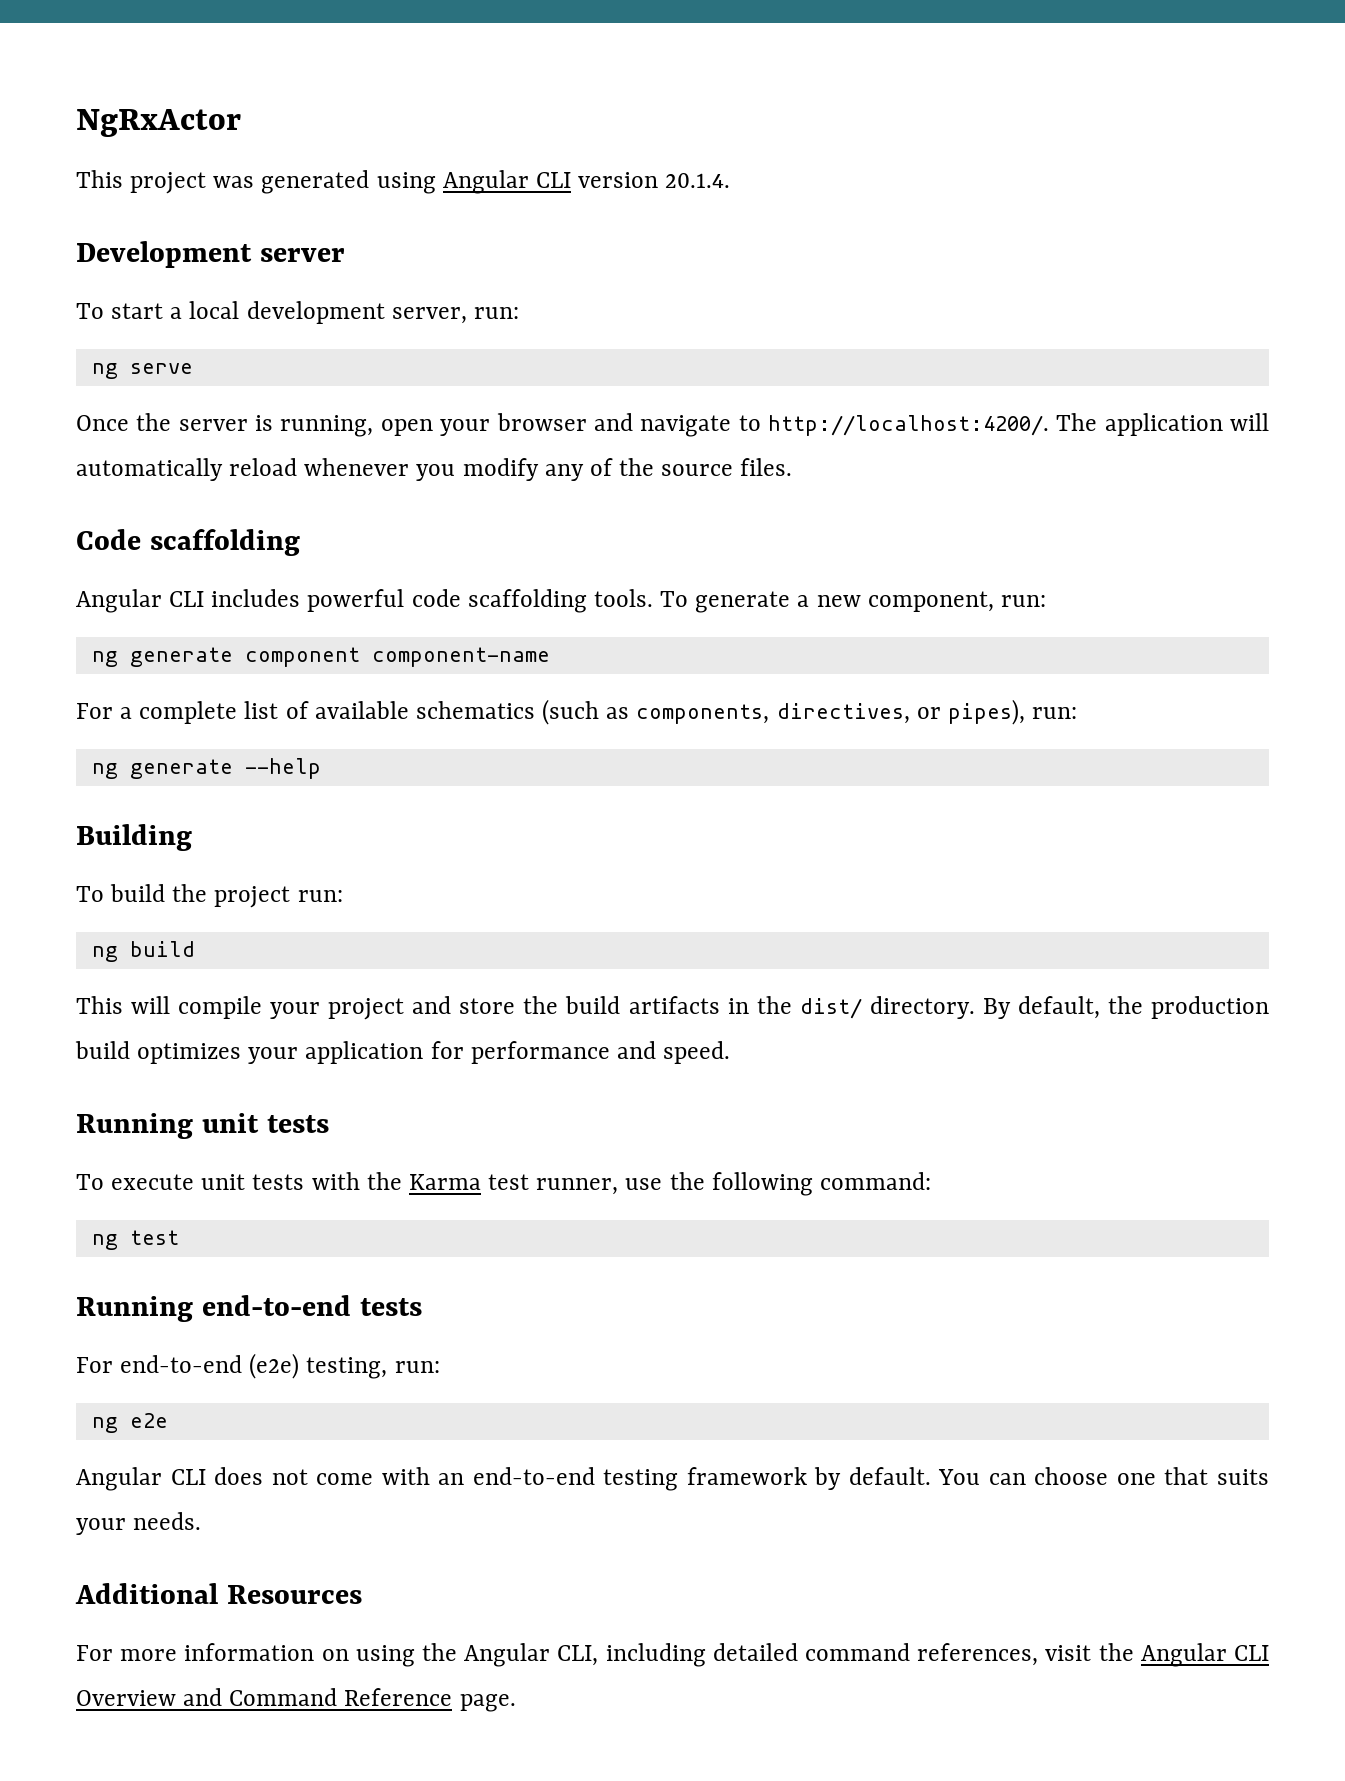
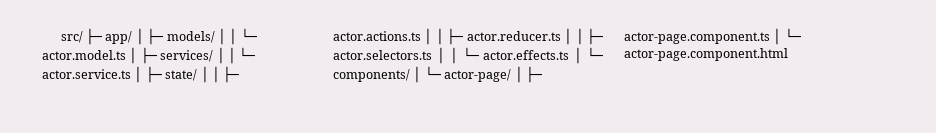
[76,109,241,137] [76,170,731,194] [76,241,345,268] [76,301,519,324] [91,363,193,379] [76,413,1269,437] [76,458,793,481] [76,529,300,556] [76,589,1046,613] [91,647,550,667] [76,699,1078,725] [91,758,321,779] [76,824,192,851] [76,884,343,908] [91,941,195,962] [76,996,1269,1020] [75,1041,731,1064] [76,1113,329,1139] [76,1172,931,1196] [91,1230,179,1250] [76,1295,422,1322] [76,1353,440,1379] [91,1413,168,1433] [76,1467,1269,1491] [76,1512,202,1535] [75,1583,362,1604] [76,1643,1270,1667] [76,1688,516,1712] NgRxActor // This project was generated using Angular CLI version 20.1.4. // Development server // To start a local development server, run: // ng serve // Once the server is running, open your browser and navigate to http://localhost:4200/. The application will automatically reload whenever you modify any of the source files. // Code scaffolding // Angular CLI includes powerful code scaffolding tools. To generate a new component, run: // ng generate component component-name // For a complete list of available schematics (such as components, directives, or pipes), run: // ng generate --help // Building // To build the project run: // ng build // This will compile your project and store the build artifacts in the dist/ directory. By default, the production build optimizes your application for performance and speed. // Running unit tests // To execute unit tests with the Karma test runner, use the following command: // ng test // Running end-to-end tests // For end-to-end (e2e) testing, run: // ng e2e // Angular CLI does not come with an end-to-end testing framework by default. You can choose one that suits your needs. // Additional Resources // For more information on using the Angular CLI, including detailed command references, visit the Angular CLI Overview and Command Reference page. -> [60,28,257,45] [42,47,256,64] [42,66,240,83] [333,28,603,45] [333,47,603,64] [333,66,542,83] [624,28,801,45] [624,48,788,61] src/ ├─ app/ │ ├─ models/ │ │ └─ actor.model.ts │ ├─ services/ │ │ └─ actor.service.ts │ ├─ state/ │ │ ├─ actor.actions.ts │ │ ├─ actor.reducer.ts │ │ ├─ actor.selectors.ts │ │ └─ actor.effects.ts │ └─ components/ │ └─ actor-page/ │ ├─ actor-page.component.ts │ └─ actor-page.component.html

